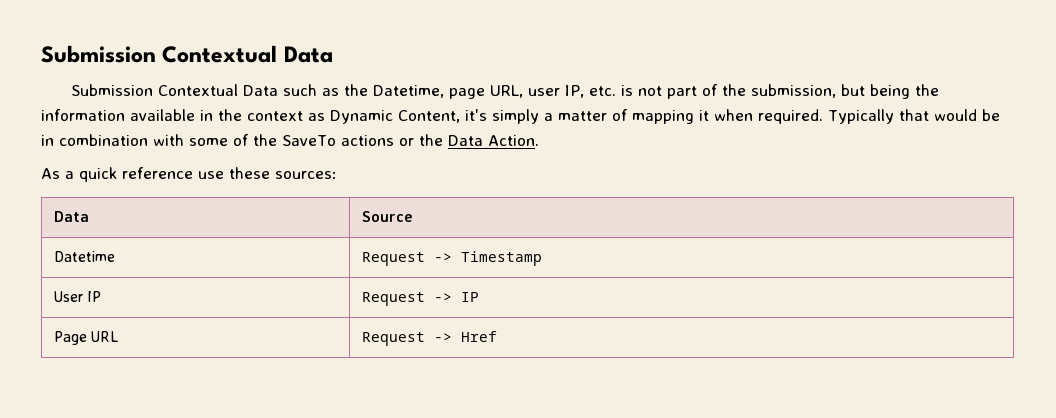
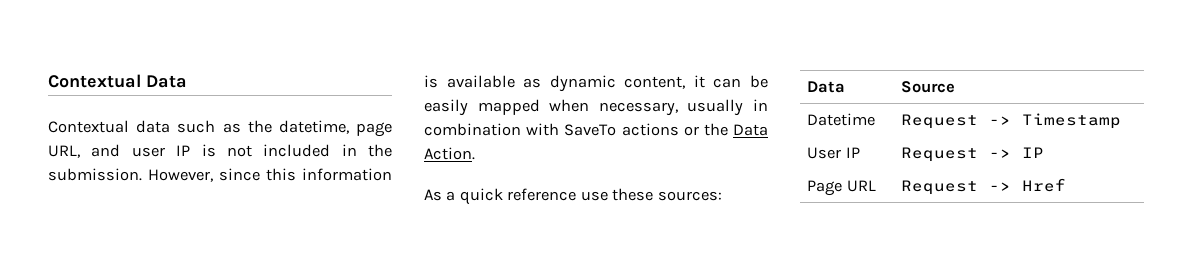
[41,45,156,63] Submission -> (48, 81) none
[71,84,279,96] Submission Contextual Data -> [48,120,171,133] Contextual data
[373,85,445,98] Datetime, -> [278,120,349,134] datetime,
[528,84,940,99] [41,109,1000,124] [41,134,277,146] user IP, etc. is not part of the submission, but being the information available in the context as Dynamic Content, it's simply a matter of mapping it when required. Typically that would be in combination with some of the -> [91,144,392,157] [48,168,392,182] [424,75,768,92] [424,99,768,116] [424,123,560,136] and user IP is not included in the submission. However, since this information is available as dynamic content, it can be easily mapped when necessary, usually in combination with

